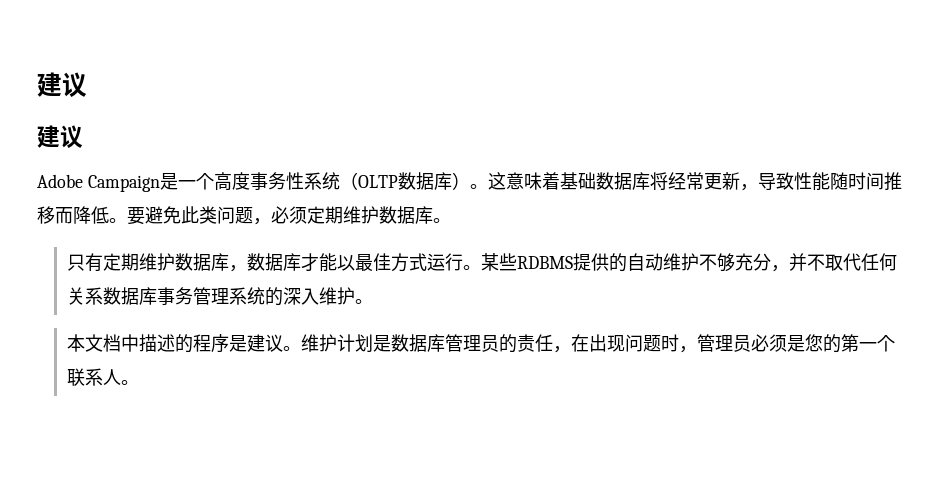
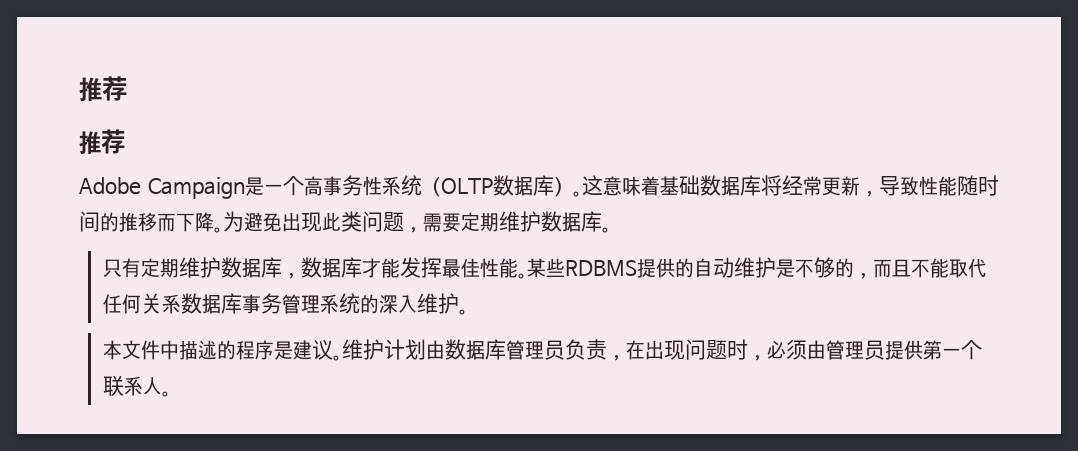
[37,72,87,98] [37,125,83,149] 建议 // 建议 -> [79,76,128,102] [79,129,126,154] 推荐 // 推荐
[231,172,250,190] 度 -> (324, 186) none
[883,172,902,191] [37,206,181,225] 推移而降低。要避免 -> [100,211,322,233] 的推移而下降。为避免出现
[271,206,307,224] 必须 -> [423,213,461,232] 需要
[336,253,463,272] 以最佳方式运行 -> [399,257,518,278] 发挥最佳性能
[698,253,825,272] 不够充分，并不 -> [775,257,949,279] 是不够的，而且不能
[102,334,121,352] 档 -> [140,340,160,360] 件
[372,335,391,352] 是 -> [425,340,445,360] 由
[498,334,553,353] 的责任 -> [564,339,607,360] 负责
[696,334,841,353] 管理员必须是您的 -> [766,339,923,360] 必须由管理员提供

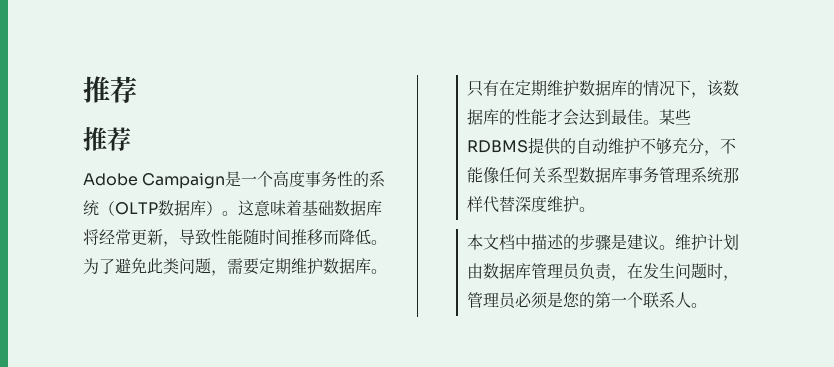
[323,175,383,196] 事务性 -> [289,171,370,187] 度事务性的
[100,211,322,233] 的推移而下降。为避免出现 -> [291,229,387,245] [83,258,147,274] 推移而降低。为了避免
[140,257,518,279] 定期维护数据库，数据库才能发挥最佳性能 -> [498,80,739,98] [466,109,643,126] 在定期维护数据库的情况下，该数据库的性能才会达到最佳
[775,257,987,279] 是不够的，而且不能取代 -> [639,138,736,156] [466,167,499,184] 不够充分，不能像
(181, 304) none -> [562,167,579,183] 型
[359,294,417,314] 的深入 -> [722,167,739,184] [466,196,547,213] 那样代替深度
[140,340,160,360] 件 -> [498,234,515,250] 档
[235,340,274,360] 程序 -> [578,234,611,251] 步骤
[644,340,685,360] 出现 -> [642,263,675,279] 发生
[766,339,923,360] 必须由管理员提供 -> [466,292,595,309] 管理员必须是您的

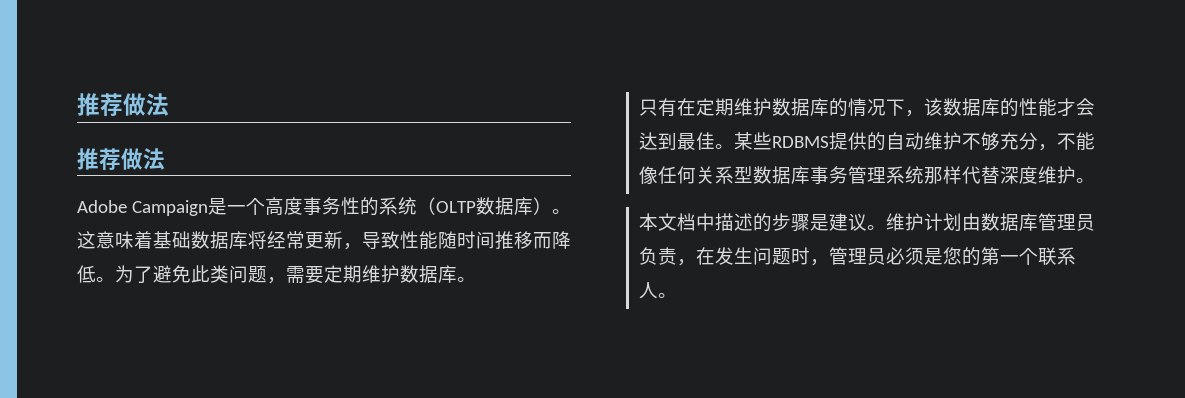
[83,76,137,103] [83,127,131,151] 推荐 // 推荐 -> [77,93,169,117] [77,148,165,171] 推荐做法 // 推荐做法

